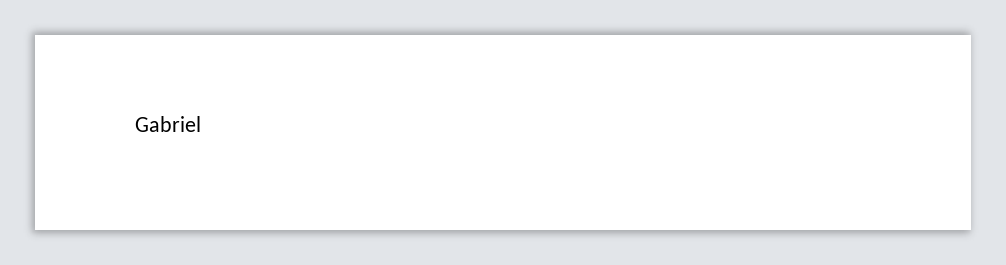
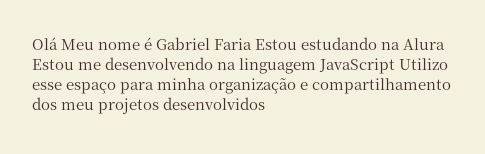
[135,116,201,132] Gabriel -> [32,37,446,50] [32,57,449,74] [32,78,452,94] [32,97,266,114] Olá Meu nome é Gabriel Faria Estou estudando na Alura Estou me desenvolvendo na linguagem JavaScript Utilizo esse espaço para minha organização e compartilhamento dos meu projetos desenvolvidos

